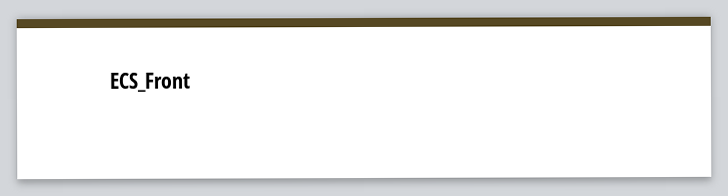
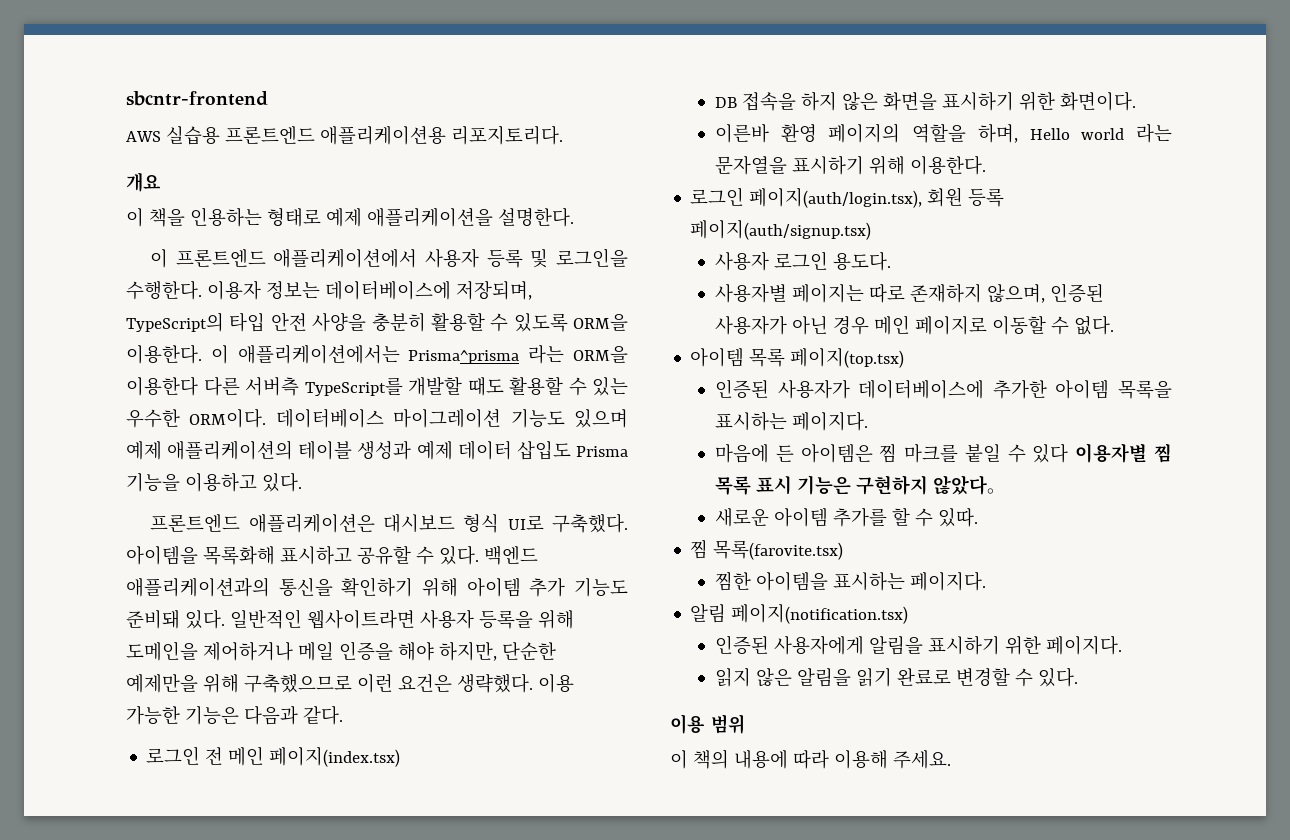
[109,72,190,92] ECS_Front -> [126,91,268,106] [126,125,563,145] [126,172,161,192] [126,207,574,227] [150,248,628,268] [126,280,532,300] [126,312,628,332] [126,344,628,364] [126,376,628,396] [126,408,628,428] [126,440,629,460] [126,472,302,492] [150,513,628,533] [126,545,538,565] [126,577,629,597] [126,609,574,629] [126,641,556,661] [126,673,574,693] [126,705,343,725] [146,746,401,767] [714,91,1136,111] [714,123,1172,143] [714,155,986,175] [690,187,1005,208] [690,219,872,240] [714,251,891,271] [714,283,1104,303] [714,315,1114,335] [690,347,905,368] [714,379,1172,399] [714,411,868,431] [714,443,1172,463] [714,475,1006,495] [714,508,978,527] [690,539,844,560] [714,571,986,591] [690,603,909,624] [714,635,1122,655] [714,667,1078,687] [670,714,745,734] [670,749,951,769] sbcntr-frontend // AWS 실습용 프론트엔드 애플리케이션용 리포지토리다. // 개요 // 이 책을 인용하는 형태로 예제 애플리케이션을 설명한다. // 이 프론트엔드 애플리케이션에서 사용자 등록 및 로그인을 수행한다. 이용자 정보는 데이터베이스에 저장되며, TypeScript의 타입 안전 사양을 충분히 활용할 수 있도록 ORM을 이용한다. 이 애플리케이션에서는 Prisma^prisma 라는 ORM을 이용한다 다른 서버측 TypeScript를 개발할 때도 활용할 수 있는 우수한 ORM이다. 데이터베이스 마이그레이션 기능도 있으며 예제 애플리케이션의 테이블 생성과 예제 데이터 삽입도 Prisma 기능을 이용하고 있다. // 프론트엔드 애플리케이션은 대시보드 형식 UI로 구축했다. 아이템을 목록화해 표시하고 공유할 수 있다. 백엔드 애플리케이션과의 통신을 확인하기 위해 아이템 추가 기능도 준비돼 있다. 일반적인 웹사이트라면 사용자 등록을 위해 도메인을 제어하거나 메일 인증을 해야 하지만, 단순한 예제만을 위해 구축했으므로 이런 요건은 생략했다. 이용 가능한 기능은 다음과 같다. // 로그인 전 메인 페이지(index.tsx) // DB 접속을 하지 않은 화면을 표시하기 위한 화면이다. // 이른바 환영 페이지의 역할을 하며, Hello world 라는 문자열을 표시하기 위해 이용한다. // 로그인 페이지(auth/login.tsx), 회원 등록 페이지(auth/signup.tsx) // 사용자 로그인 용도다. // 사용자별 페이지는 따로 존재하지 않으며, 인증된 사용자가 아닌 경우 메인 페이지로 이동할 수 없다. // 아이템 목록 페이지(top.tsx) // 인증된 사용자가 데이터베이스에 추가한 아이템 목록을 표시하는 페이지다. // 마음에 든 아이템은 찜 마크를 붙일 수 있다 이용자별 찜 목록 표시 기능은 구현하지 않았다。 // 새로운 아이템 추가를 할 수 있따. // 찜 목록(farovite.tsx) // 찜한 아이템을 표시하는 페이지다. // 알림 페이지(notification.tsx) // 인증된 사용자에게 알림을 표시하기 위한 페이지다. // 읽지 않은 알림을 읽기 완료로 변경할 수 있다. // 이용 범위 // 이 책의 내용에 따라 이용해 주세요.

